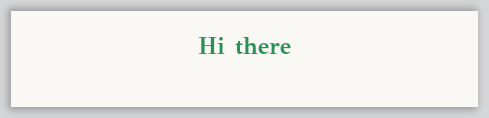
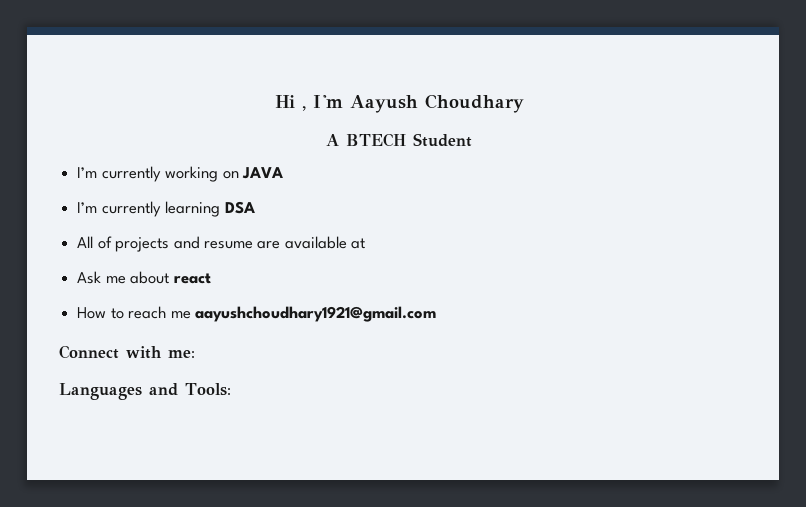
[235,37,291,55] there -> [301,94,524,113] [326,133,472,147] [77,166,283,182] [77,201,255,217] [77,236,366,252] [77,271,211,284] [77,306,436,322] [59,345,195,359] [59,383,231,400] , I'm Aayush Choudhary // A BTECH Student // I’m currently working on JAVA // I’m currently learning DSA // All of projects and resume are available at // Ask me about react // How to reach me aayushchoudhary1921@gmail.com // Connect with me: // Languages and Tools:

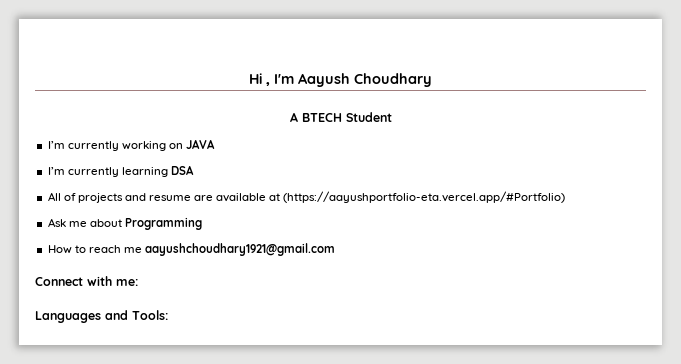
(366, 243) none -> [283,191,566,203] (https://aayushportfolio-eta.vercel.app/#Portfolio)
[173,273,211,284] react -> [124,217,202,230] Programming

